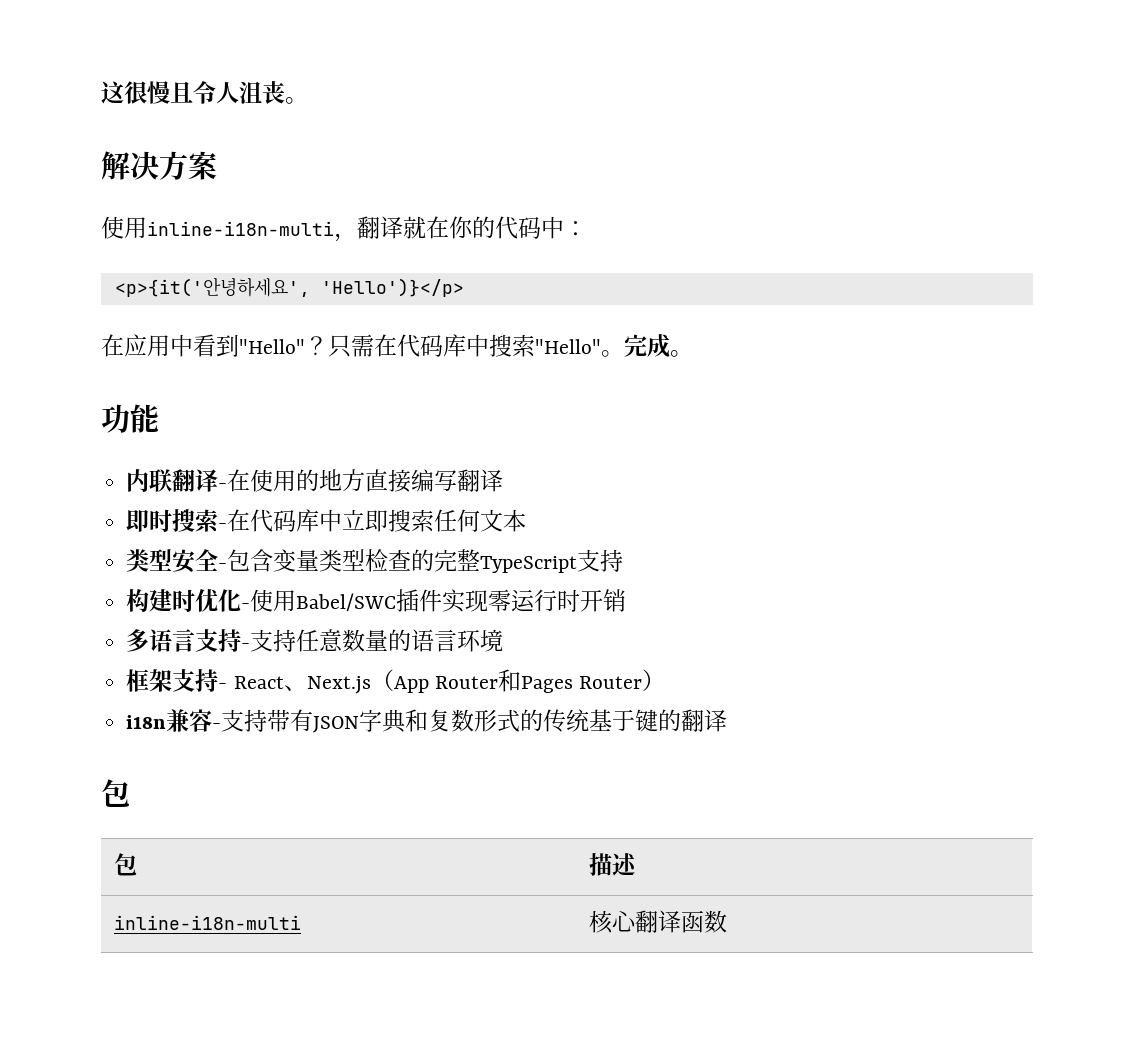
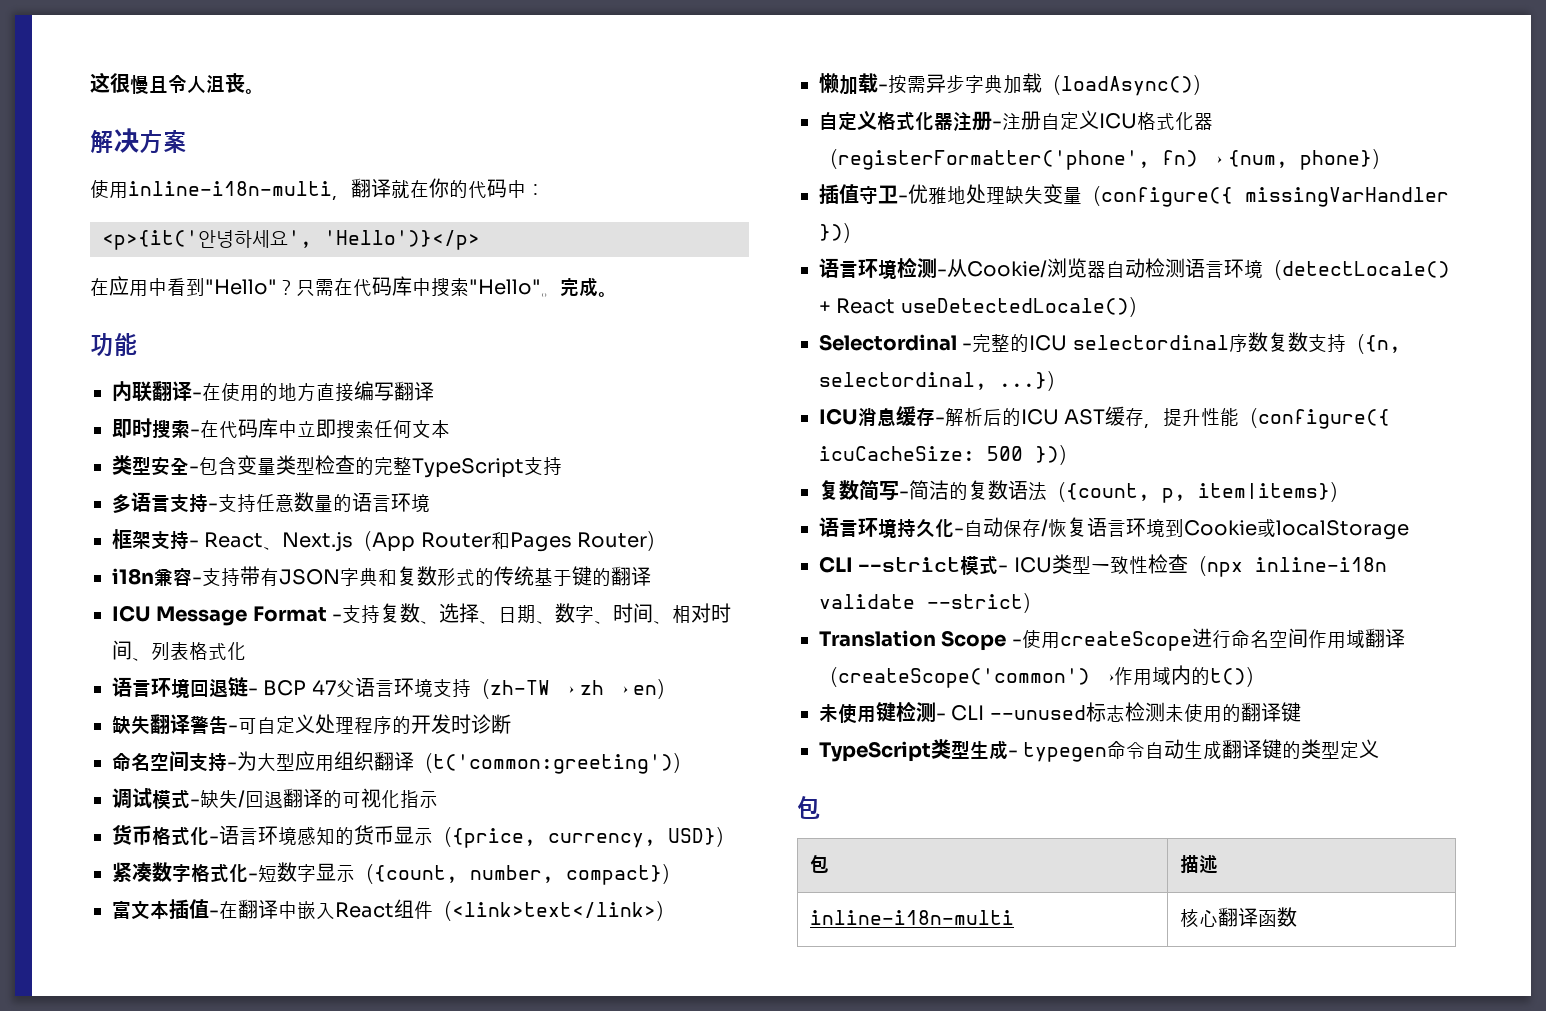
[126,589,627,613] // 构建时优化-使用Babel/SWC插件实现零运行时开销 -> (562, 466) none
(728, 720) none -> [112,603,732,626] [112,640,246,661] [112,677,677,699] [112,714,511,734] [112,751,692,774] [112,788,438,809] [112,824,735,848] [112,862,681,885] [112,899,675,921] [819,73,1212,96] [819,110,1213,131] [819,149,1391,170] [819,184,1449,207] [819,223,862,243] [819,257,1450,280] [819,297,1148,317] [819,332,1401,354] [819,371,1066,391] [819,406,1391,429] [819,445,1078,465] [819,480,1349,503] [819,517,1409,540] [819,554,1387,577] [819,593,1042,613] [819,628,1405,651] [819,665,1266,688] [819,701,1301,723] [819,739,1380,762] // ICU Message Format -支持复数、选择、日期、数字、时间、相对时间、列表格式化 // 语言环境回退链- BCP 47父语言环境支持（zh-TW → zh → en） // 缺失翻译警告-可自定义处理程序的开发时诊断 // 命名空间支持-为大型应用组织翻译（t('common:greeting')） // 调试模式-缺失/回退翻译的可视化指示 // 货币格式化-语言环境感知的货币显示（{price, currency, USD}） // 紧凑数字格式化-短数字显示（{count, number, compact}） // 富文本插值-在翻译中嵌入React组件（<link>text</link>） // 懒加载-按需异步字典加载（loadAsync()） // 自定义格式化器注册-注册自定义ICU格式化器（registerFormatter('phone', fn) → {num, phone}） // 插值守卫-优雅地处理缺失变量（configure({ missingVarHandler })） // 语言环境检测-从Cookie/浏览器自动检测语言环境（detectLocale() + React useDetectedLocale()） // Selectordinal -完整的ICU selectordinal序数复数支持（{n, selectordinal, ...}） // ICU消息缓存-解析后的ICU AST缓存，提升性能（configure({ icuCacheSize: 500 })） // 复数简写-简洁的复数语法（{count, p, item|items}） // 语言环境持久化-自动保存/恢复语言环境到Cookie或localStorage // CLI --strict模式- ICU类型一致性检查（npx inline-i18n validate --strict） // Translation Scope -使用createScope进行命名空间作用域翻译（createScope('common') →作用域内的t()） // 未使用键检测- CLI --unused标志检测未使用的翻译键 // TypeScript类型生成- typegen命令自动生成翻译键的类型定义

